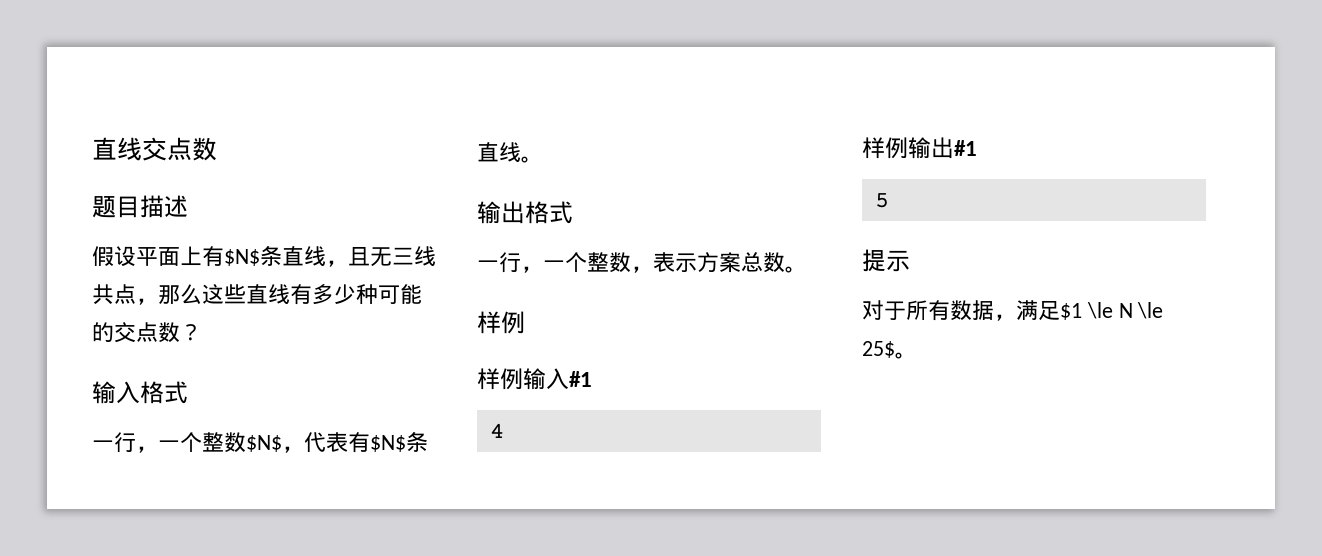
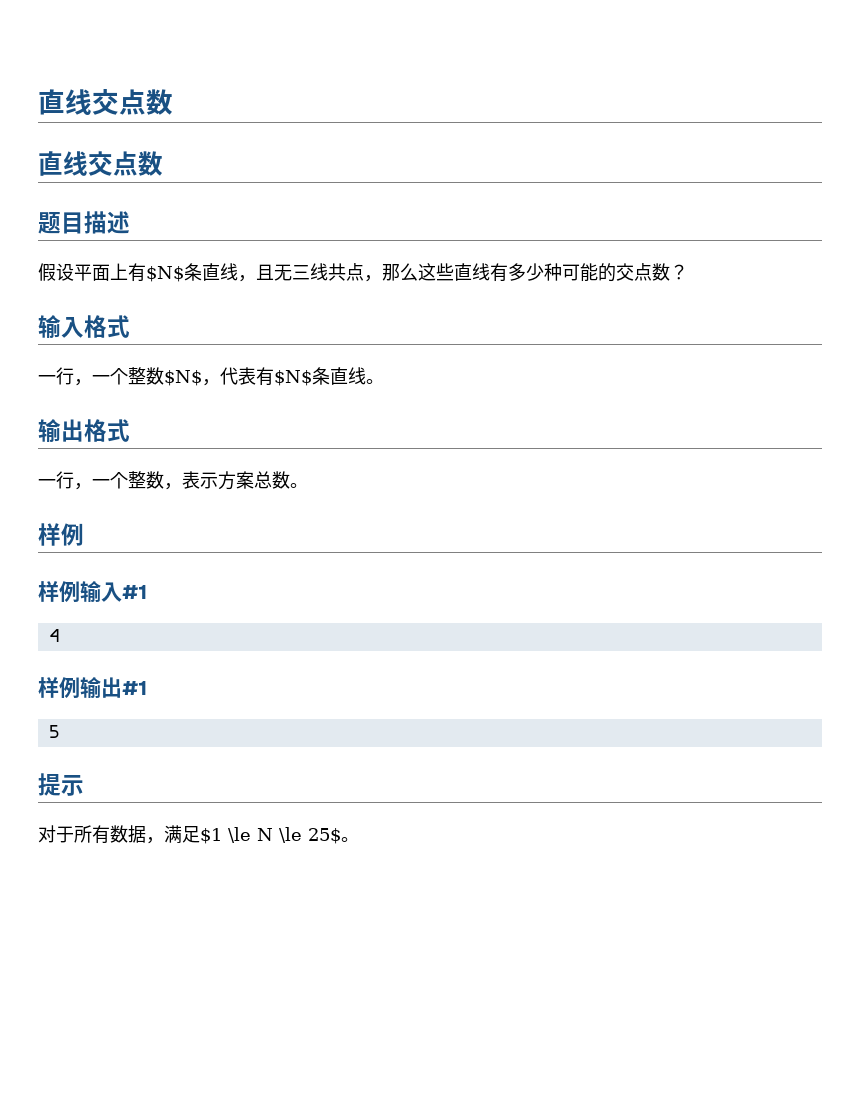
[92,137,217,161] 直线交点数 -> [38,89,173,115] [38,151,163,176] 直线交点数 // 直线交点数

